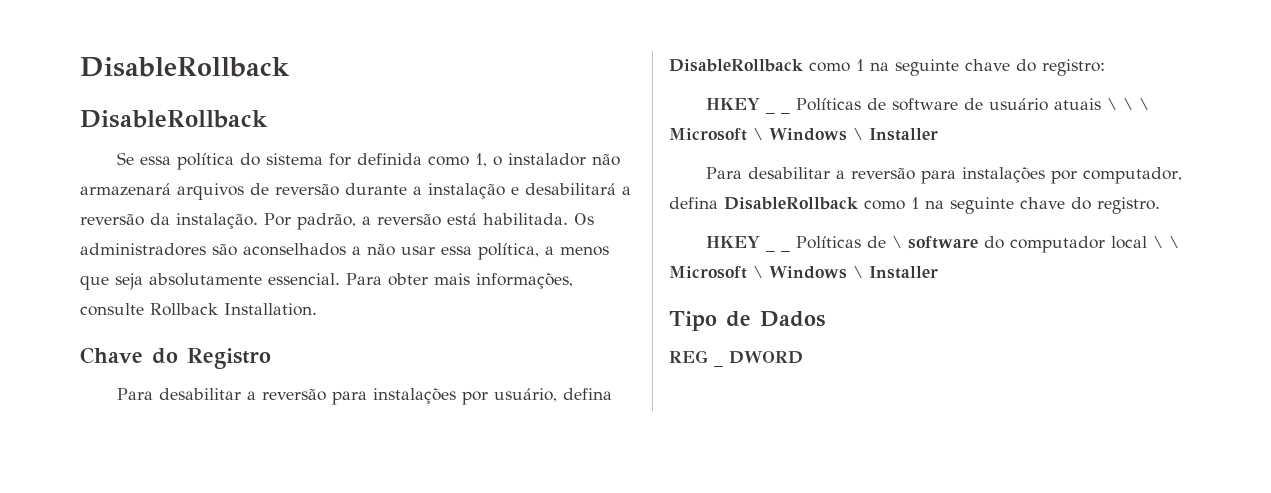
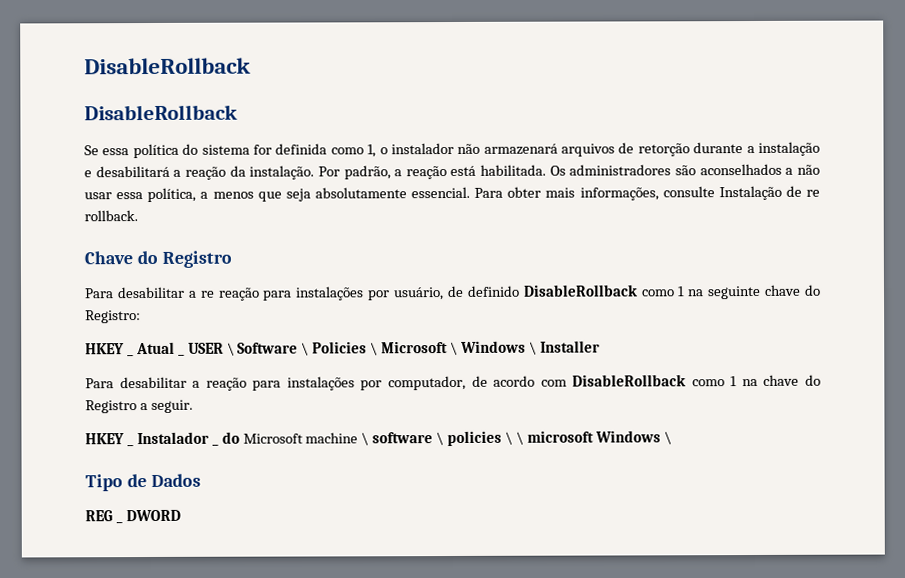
[275,184,339,196] reversão -> [637,143,690,157] retorção
[80,214,144,226] reversão -> [184,166,226,180] reação
[377,214,441,226] reversão -> [405,166,447,180] reação
[150,303,317,316] Rollback Installation. -> [718,185,820,201] [84,210,138,222] Instalação de re rollback.
[261,389,326,401] reversão -> [200,287,260,301] re reação
[562,388,612,400] [669,59,1105,76] [705,98,760,110] [765,98,1133,114] defina DisableRollback como 1 na seguinte chave do registro: // HKEY _ _ Políticas de software de usuário atuais \ \ -> [446,284,821,300] [85,310,141,324] [85,341,368,357] de definido DisableRollback como 1 na seguinte chave do Registro: // HKEY _ Atual _ USER \ Software \ Policies
[850,168,915,180] reversão -> [205,377,247,391] reação
[669,197,1160,214] [705,236,760,248] [765,236,1179,253] [669,266,938,279] defina DisableRollback como 1 na seguinte chave do registro. // HKEY _ _ Políticas de \ software do computador local \ \ Microsoft \ Windows \ Installer -> [471,374,821,387] [85,399,193,414] [85,430,672,447] de acordo com DisableRollback como 1 na chave do Registro a seguir. // HKEY _ Instalador _ do Microsoft machine \ software \ policies \ \ microsoft Windows \

